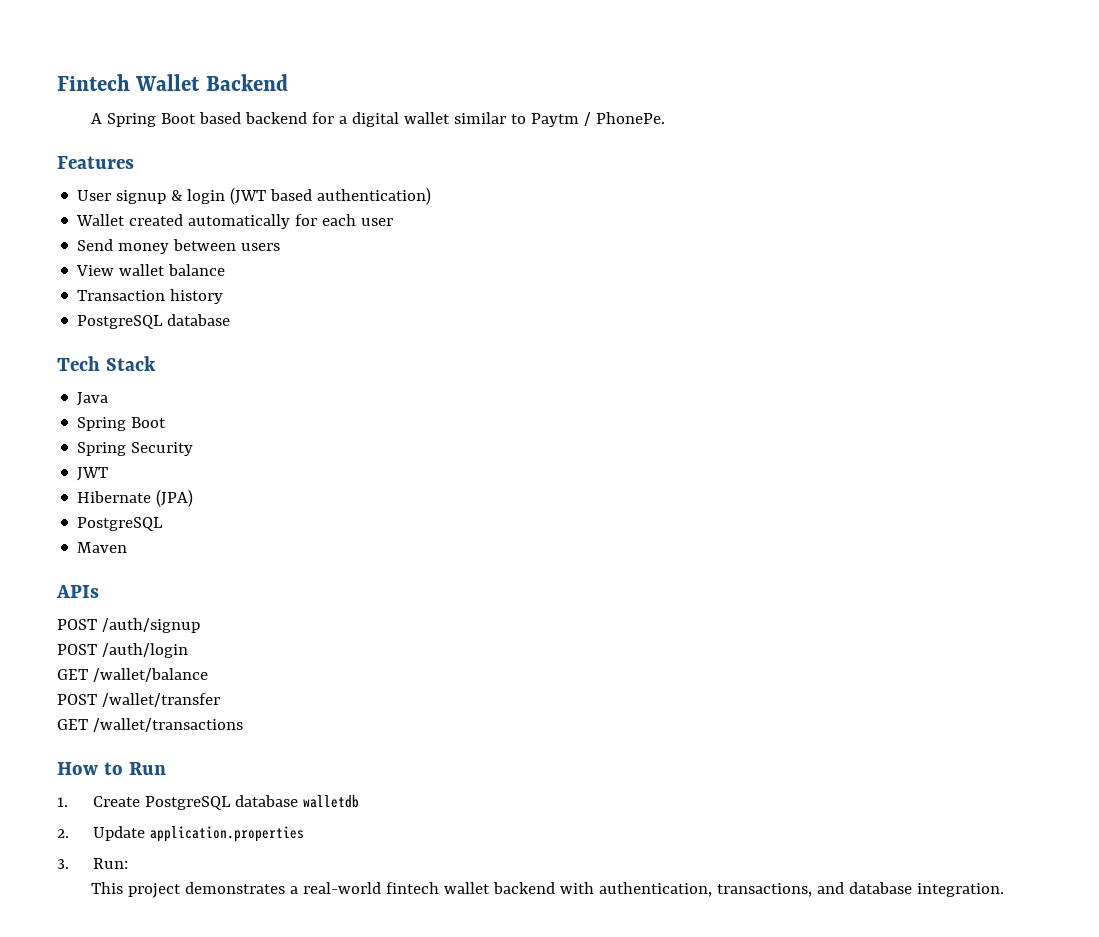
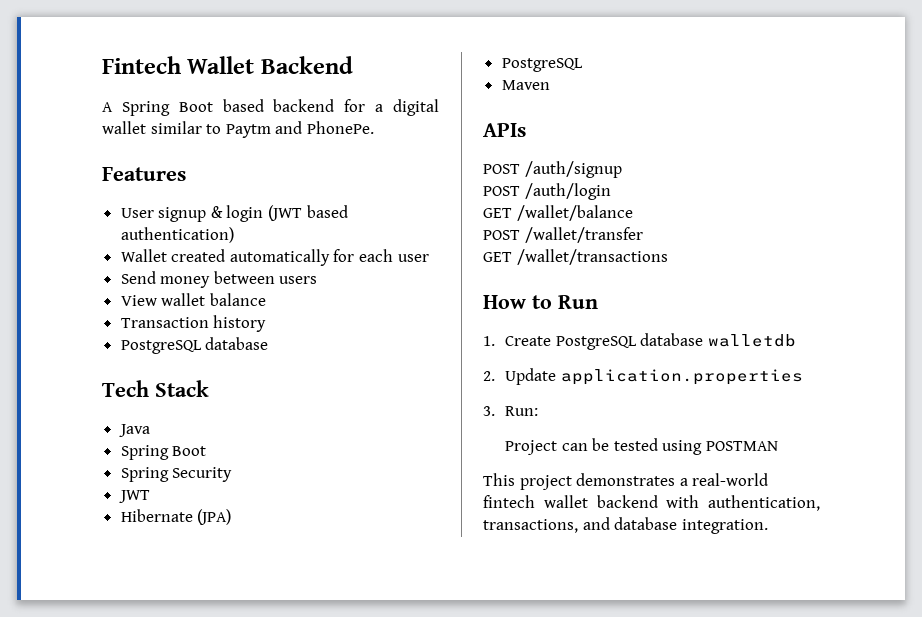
[583,112,591,126] / -> [275,121,303,134] and
(128, 863) none -> [505,438,778,455] // Project can be tested using POSTMAN

